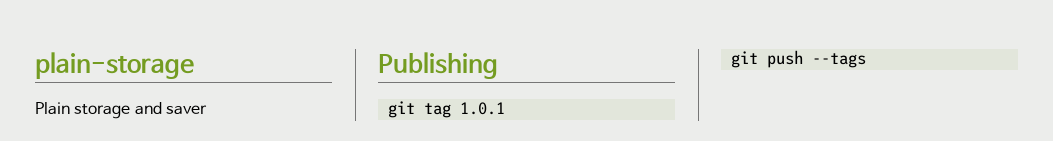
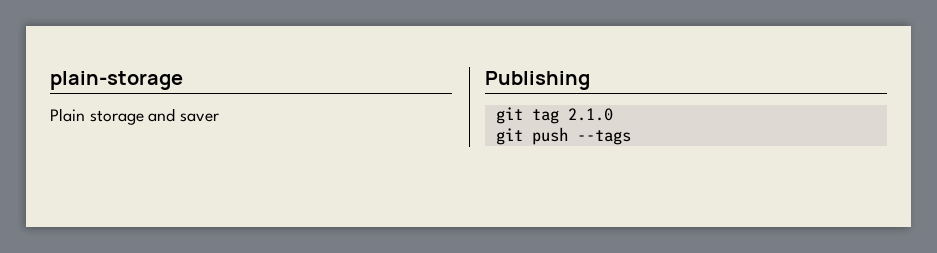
[459,102,505,115] 1.0.1 -> [567,108,613,121] 2.1.0

